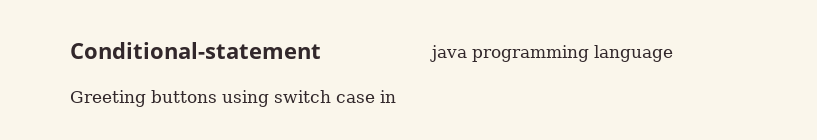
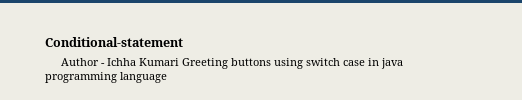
(321, 50) none -> [61,58,180,66] Author - Ichha Kumari

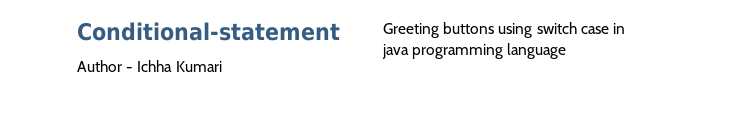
(180, 62) none -> (222, 66) //

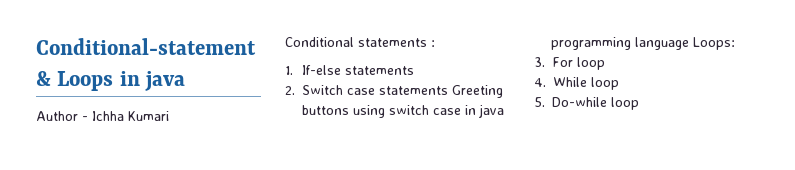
(340, 31) none -> [36,71,186,91] & Loops in java
(222, 66) none -> [285,37,435,47] [285,65,415,75] [285,85,449,95] Conditional statements : // 1. If-else statements // 2. Switch case statements
(567, 51) none -> [693,37,736,50] [534,57,605,70] [534,77,619,90] [534,97,639,110] Loops: // 3. For loop // 4. While loop // 5. Do-while loop

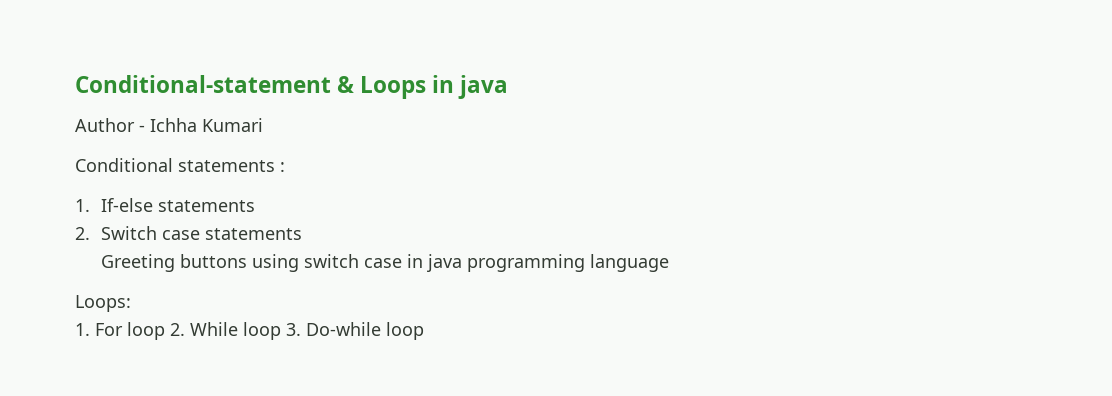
(449, 90) none -> (302, 234) //
(690, 43) none -> (669, 263) //
[534,57,545,67] 3. -> [75,323,90,336] 1.
[534,78,546,87] // 4. -> [170,323,185,336] 2.
[534,97,545,107] // 5. -> [286,323,301,336] 3.

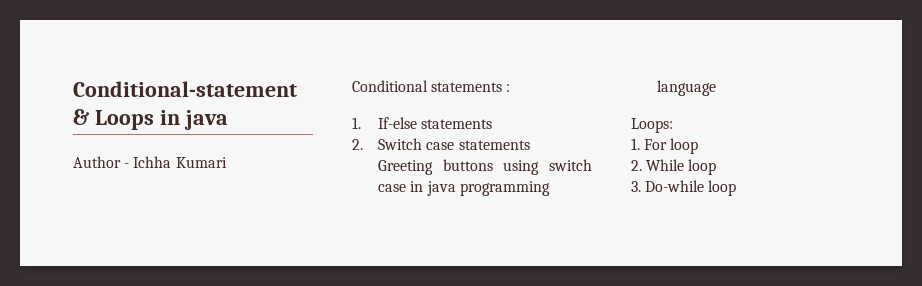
(165, 331) none -> (699, 146) //
(281, 331) none -> (717, 167) //

